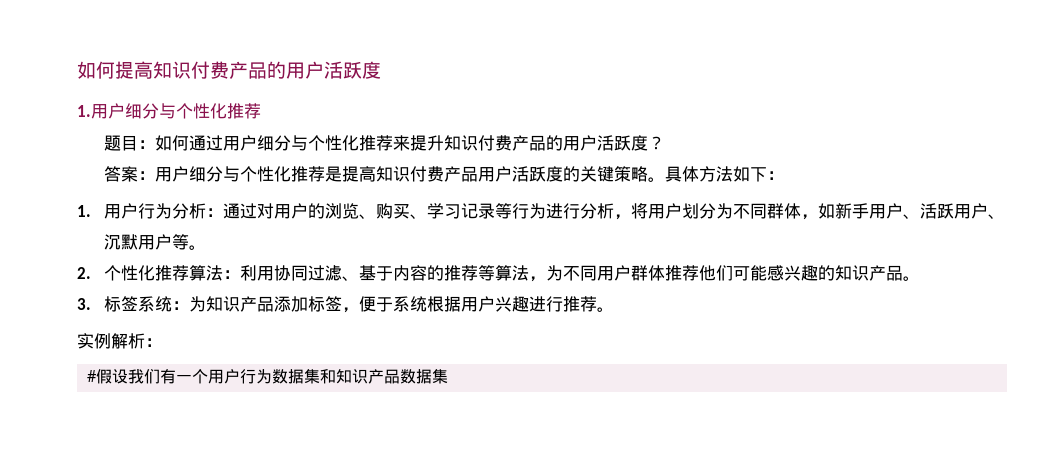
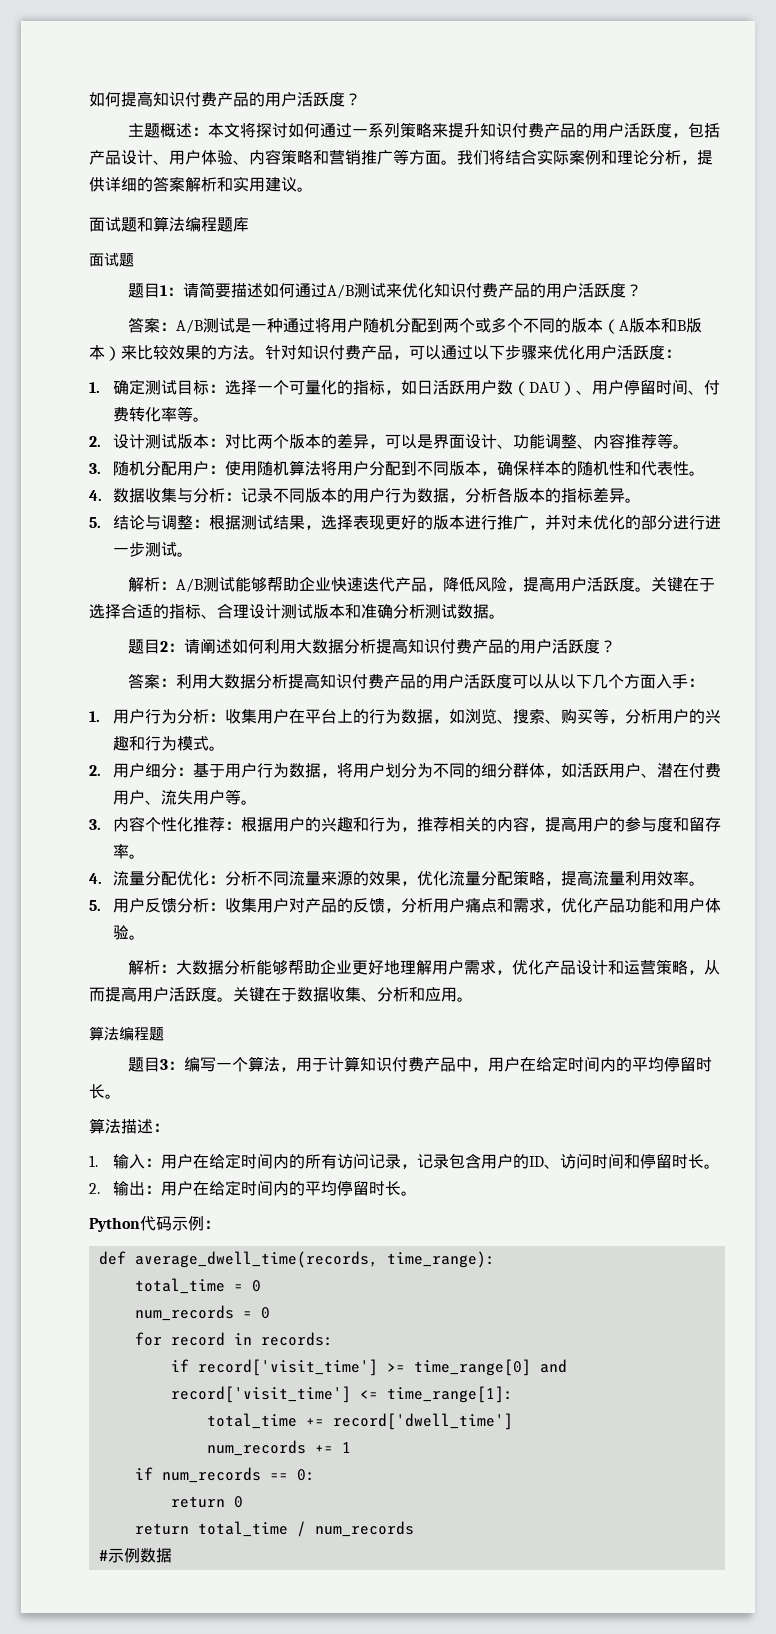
[77,103,261,119] [104,135,394,151] // 1.用户细分与个性化推荐 // 题目：如何通过用户细分与个性化推荐 -> [345,93,361,106] [127,122,432,138] ？ // 主题概述：本文将探讨如何通过一系列策略
[648,136,666,150] [104,166,768,182] ？ // 答案：用户细分与个性化推荐是提高知识付费产品用户活跃度的关键策略。具体方法如下 -> [671,122,720,138] [89,149,713,165] [89,176,313,192] [89,216,249,232] [89,252,134,267] [127,282,642,299] [127,317,702,334] [89,345,681,361] [89,379,720,396] [112,406,209,422] [89,433,689,449] [89,460,705,476] [89,487,641,503] [89,514,721,530] [112,542,193,557] [127,576,715,593] [89,603,505,619] [127,638,616,654] [127,673,688,689] ，包括产品设计、用户体验、内容策略和营销推广等方面。我们将结合实际案例和理论分析，提供详细的答案解析和实用建议。 // 面试题和算法编程题库 // 面试题 // 题目1：请简要描述如何通过A/B测试来优化知识付费产品的用户活跃度？ // 答案：A/B测试是一种通过将用户随机分配到两个或多个不同的版本（A版本和B版本）来比较效果的方法。针对知识付费产品，可以通过以下步骤来优化用户活跃度： // 1.确定测试目标：选择一个可量化的指标，如日活跃用户数（DAU）、用户停留时间、付费转化率等。 // 2.设计测试版本：对比两个版本的差异，可以是界面设计、功能调整、内容推荐等。 // 3.随机分配用户：使用随机算法将用户分配到不同版本，确保样本的随机性和代表性。 // 4.数据收集与分析：记录不同版本的用户行为数据，分析各版本的指标差异。 // 5.结论与调整：根据测试结果，选择表现更好的版本进行推广，并对未优化的部分进行进一步测试。 // 解析：A/B测试能够帮助企业快速迭代产品，降低风险，提高用户活跃度。关键在于选择合适的指标、合理设计测试版本和准确分析测试数据。 // 题目2：请阐述如何利用大数据分析提高知识付费产品的用户活跃度？ // 答案：利用大数据分析提高知识付费产品的用户活跃度可以从以下几个方面入手
[222,203,614,219] 通过对用户的浏览、购买、学习记录等行为进行分析 -> [224,708,721,724] [112,736,225,751] [89,763,321,778] 收集用户在平台上的行为数据，如浏览、搜索、购买等，分析用户的兴趣和行为模式。 // 2.用户细分：基于用户行为数据
(767, 211) none -> [464,763,513,778] 的细分
[834,203,1005,219] [103,234,138,250] 新手用户、活跃用户、沉默 -> [576,763,721,778] [112,790,193,805] 活跃用户、潜在付费用户、流失
[77,265,920,282] [77,296,614,313] [77,333,162,349] [87,369,449,384] 2.个性化推荐算法：利用协同过滤、基于内容的推荐等算法，为不同用户群体推荐他们可能感兴趣的知识产品。 // 3.标签系统：为知识产品添加标签，便于系统根据用户兴趣进行推荐。 // 实例解析： // #假设我们有一个用户行为数据集和知识产品数据集 -> [89,816,721,832] [112,844,145,859] [89,870,705,886] [89,897,721,913] [112,925,145,940] [127,959,720,975] [89,986,473,1002] [89,1026,164,1041] [127,1056,712,1072] [89,1084,121,1099] [89,1118,169,1134] [89,1153,720,1169] [89,1180,417,1196] [89,1216,220,1232] [98,1251,495,1268] [134,1278,261,1294] [134,1305,270,1321] [134,1332,333,1346] [170,1359,567,1376] [170,1386,513,1403] [206,1413,513,1430] [206,1440,351,1456] [134,1467,315,1483] [170,1496,243,1508] [134,1521,414,1537] [98,1548,172,1563] 3.内容个性化推荐：根据用户的兴趣和行为，推荐相关的内容，提高用户的参与度和留存率。 // 4.流量分配优化：分析不同流量来源的效果，优化流量分配策略，提高流量利用效率。 // 5.用户反馈分析：收集用户对产品的反馈，分析用户痛点和需求，优化产品功能和用户体验。 // 解析：大数据分析能够帮助企业更好地理解用户需求，优化产品设计和运营策略，从而提高用户活跃度。关键在于数据收集、分析和应用。 // 算法编程题 // 题目3：编写一个算法，用于计算知识付费产品中，用户在给定时间内的平均停留时长。 // 算法描述： // 1.输入：用户在给定时间内的所有访问记录，记录包含用户的ID、访问时间和停留时长。 // 2.输出：用户在给定时间内的平均停留时长。 // Python代码示例： // def average_dwell_time(records, time_range): // total_time = 0 // num_records = 0 // for record in records: // if record['visit_time'] >= time_range[0] and record['visit_time'] <= time_range[1]: // total_time += record['dwell_time'] // num_records += 1 // if num_records == 0: // return 0 // return total_time / num_records // #示例数据

